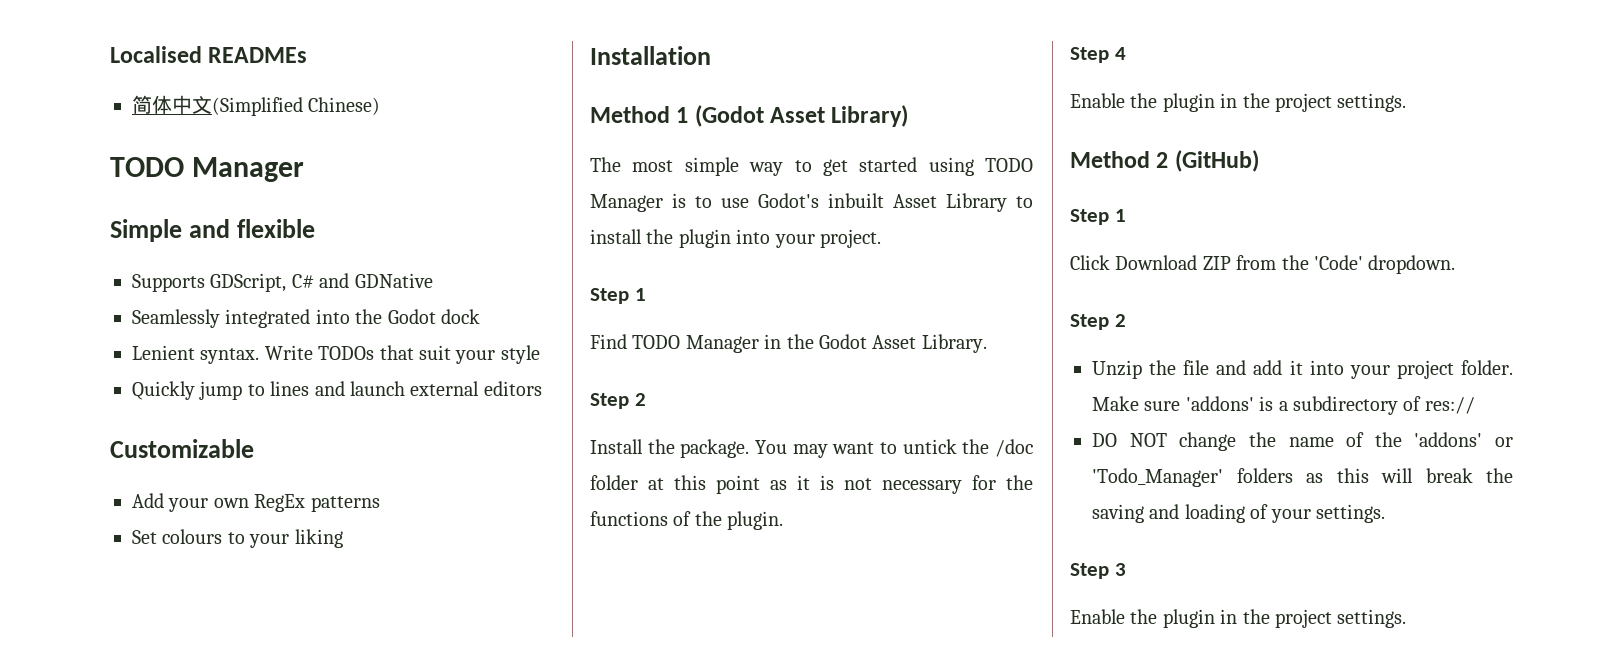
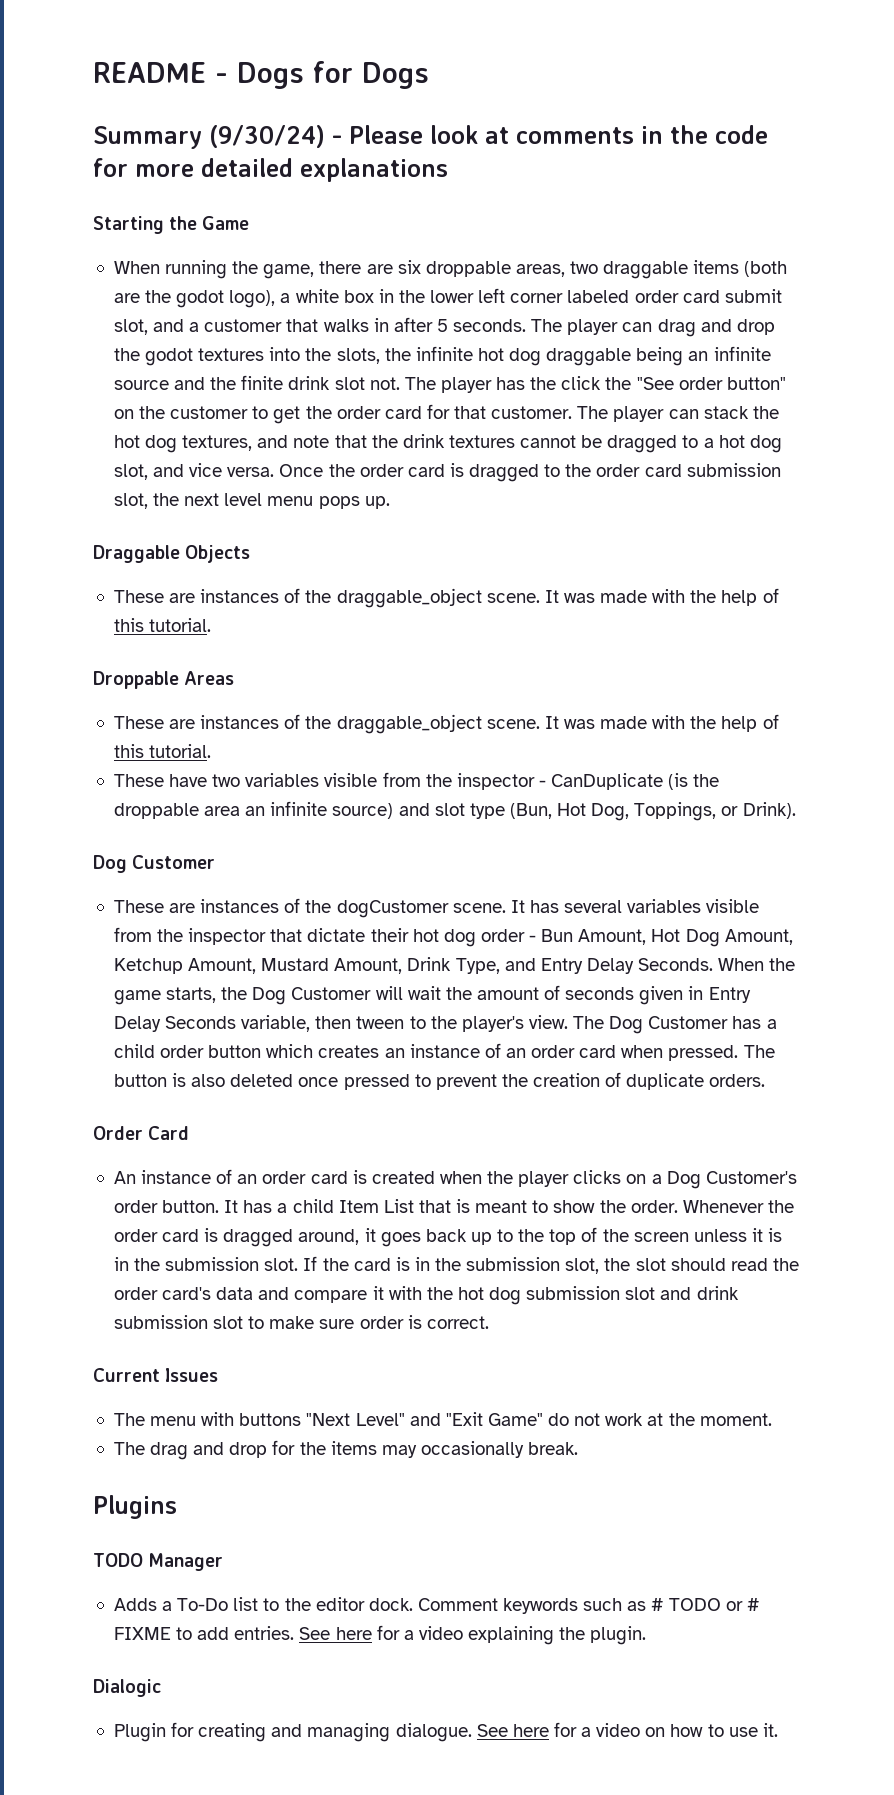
[110,46,308,63] [132,95,381,116] [110,157,304,182] [110,219,316,242] [132,273,433,292] [132,309,480,328] [132,345,540,364] [132,381,542,400] [110,439,254,458] [132,493,380,512] [132,529,343,548] [590,46,711,65] [590,105,909,127] [590,157,1033,176] [590,193,1033,212] [590,229,881,248] [590,288,646,304] [590,334,987,353] [590,393,646,409] [590,439,1033,458] [590,475,1033,494] [590,511,784,530] [1070,47,1126,63] [1070,93,1407,112] [1070,150,1259,172] [1070,209,1126,225] [1070,255,1456,274] [1070,314,1126,330] [1092,360,1513,379] [1092,396,1475,415] [1092,432,1513,451] [1092,468,1513,487] [1092,504,1385,523] [1070,563,1126,579] [1070,609,1407,628] Localised READMEs // 简体中文(Simplified Chinese) // TODO Manager // Simple and flexible // Supports GDScript, C# and GDNative // Seamlessly integrated into the Godot dock // Lenient syntax. Write TODOs that suit your style // Quickly jump to lines and launch external editors // Customizable // Add your own RegEx patterns // Set colours to your liking // Installation // Method 1 (Godot Asset Library) // The most simple way to get started using TODO Manager is to use Godot's inbuilt Asset Library to install the plugin into your project. // Step 1 // Find TODO Manager in the Godot Asset Library. // Step 2 // Install the package. You may want to untick the /doc folder at this point as it is not necessary for the functions of the plugin. // Step 4 // Enable the plugin in the project settings. // Method 2 (GitHub) // Step 1 // Click Download ZIP from the 'Code' dropdown. // Step 2 // Unzip the file and add it into your project folder. Make sure 'addons' is a subdirectory of res:// // DO NOT change the name of the 'addons' or 'Todo_Manager' folders as this will break the saving and loading of your settings. // Step 3 // Enable the plugin in the project settings. -> [93,61,429,89] [93,125,768,149] [93,158,448,182] [93,216,250,234] [113,260,788,279] [113,288,782,308] [113,317,775,337] [113,346,771,366] [113,375,786,393] [113,404,779,424] [113,434,782,453] [113,463,781,482] [113,493,390,509] [93,545,251,563] [113,588,779,608] [113,618,212,632] [93,671,235,689] [113,714,779,734] [113,744,212,758] [113,772,720,790] [113,801,796,821] [93,855,216,873] [113,898,760,918] [113,927,793,947] [113,957,796,974] [113,985,751,1005] [113,1015,777,1034] [113,1043,775,1061] [113,1072,766,1090] [93,1126,190,1140] [113,1169,797,1189] [113,1199,794,1213] [113,1227,783,1247] [113,1256,799,1274] [113,1286,739,1305] [113,1315,489,1329] [93,1368,219,1382] [113,1412,772,1426] [113,1440,579,1460] [93,1495,177,1519] [93,1553,224,1571] [113,1597,759,1614] [113,1625,647,1645] [93,1679,161,1697] [113,1722,778,1742] README - Dogs for Dogs // Summary (9/30/24) - Please look at comments in the code for more detailed explanations // Starting the Game // When running the game, there are six droppable areas, two draggable items (both are the godot logo), a white box in the lower left corner labeled order card submit slot, and a customer that walks in after 5 seconds. The player can drag and drop the godot textures into the slots, the infinite hot dog draggable being an infinite source and the finite drink slot not. The player has the click the "See order button" on the customer to get the order card for that customer. The player can stack the hot dog textures, and note that the drink textures cannot be dragged to a hot dog slot, and vice versa. Once the order card is dragged to the order card submission slot, the next level menu pops up. // Draggable Objects // These are instances of the draggable_object scene. It was made with the help of this tutorial. // Droppable Areas // These are instances of the draggable_object scene. It was made with the help of this tutorial. // These have two variables visible from the inspector - CanDuplicate (is the droppable area an infinite source) and slot type (Bun, Hot Dog, Toppings, or Drink). // Dog Customer // These are instances of the dogCustomer scene. It has several variables visible from the inspector that dictate their hot dog order - Bun Amount, Hot Dog Amount, Ketchup Amount, Mustard Amount, Drink Type, and Entry Delay Seconds. When the game starts, the Dog Customer will wait the amount of seconds given in Entry Delay Seconds variable, then tween to the player's view. The Dog Customer has a child order button which creates an instance of an order card when pressed. The button is also deleted once pressed to prevent the creation of duplicate orders. // Order Card // An instance of an order card is created when the player clicks on a Dog Customer's order button. It has a child Item List that is meant to show the order. Whenever the order card is dragged around, it goes back up to the top of the screen unless it is in the submission slot. If the card is in the submission slot, the slot should read the order card's data and compare it with the hot dog submission slot and drink submission slot to make sure order is correct. // Current Issues // The menu with buttons "Next Level" and "Exit Game" do not work at the moment. // The drag and drop for the items may occasionally break. // Plugins // TODO Manager // Adds a To-Do list to the editor dock. Comment keywords such as # TODO or # FIXME to add entries. See here for a video explaining the plugin. // Dialogic // Plugin for creating and managing dialogue. See here for a video on how to use it.

